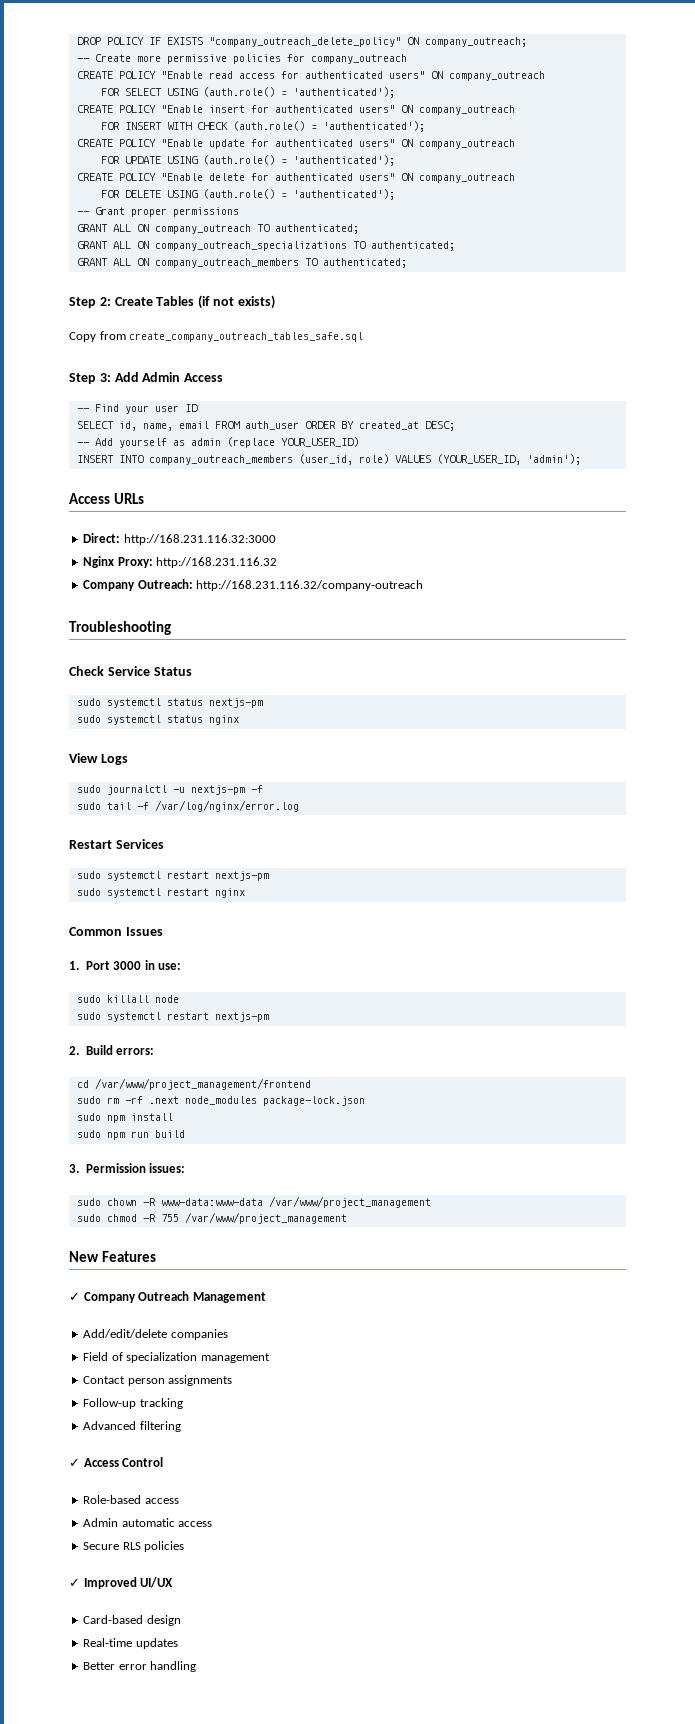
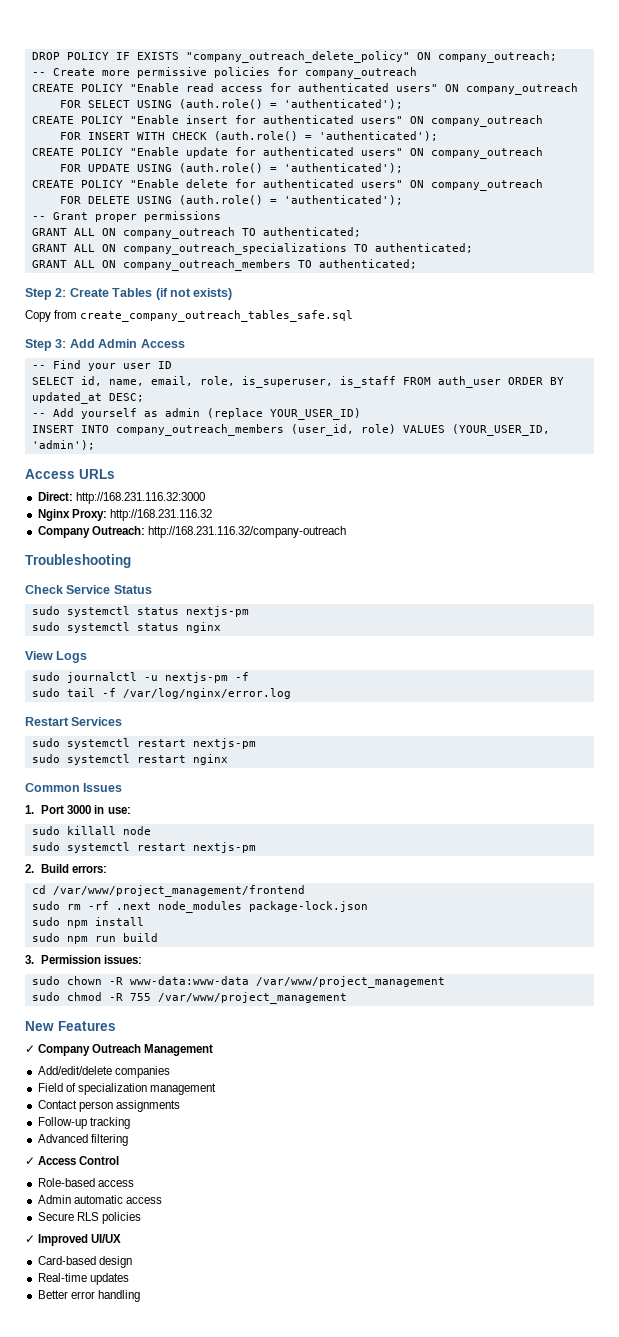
[178,421,209,429] email -> [150,376,396,388] email, role, is_superuser, is_staff
[358,421,419,430] created_at -> [31,392,102,404] updated_at

